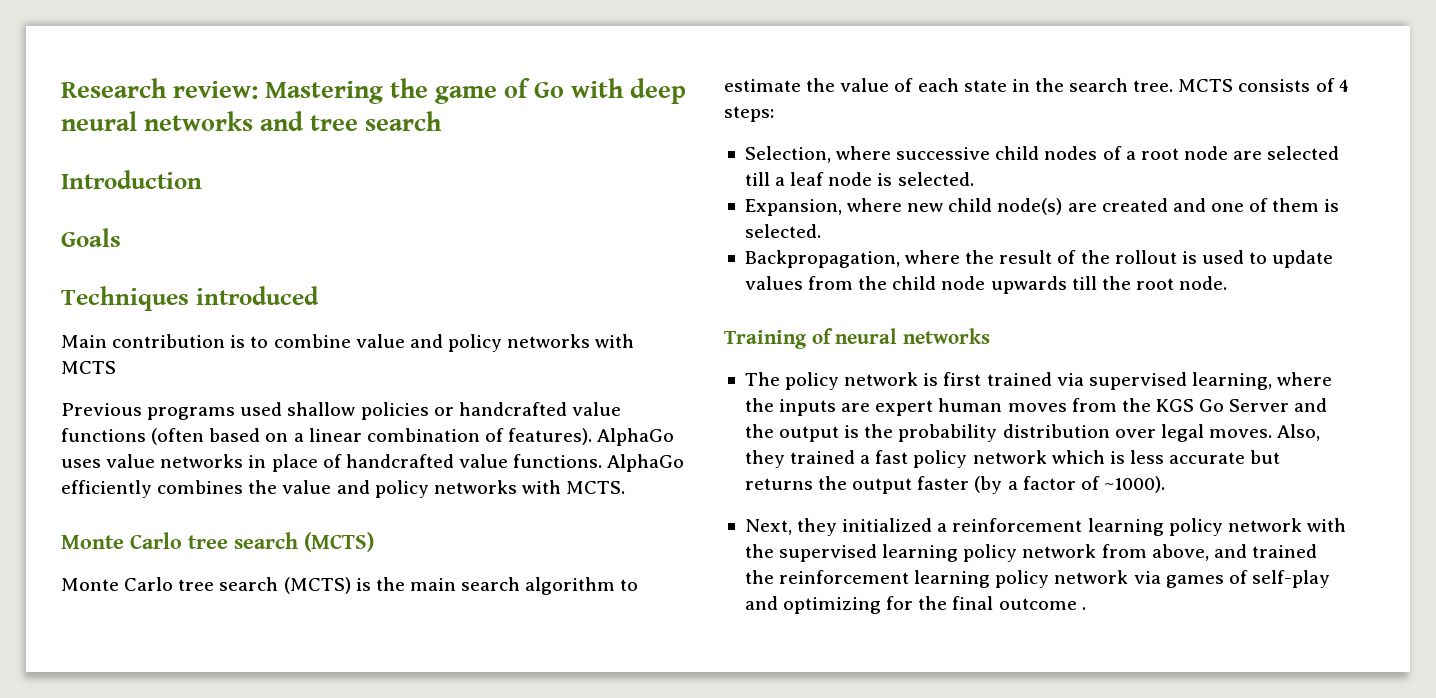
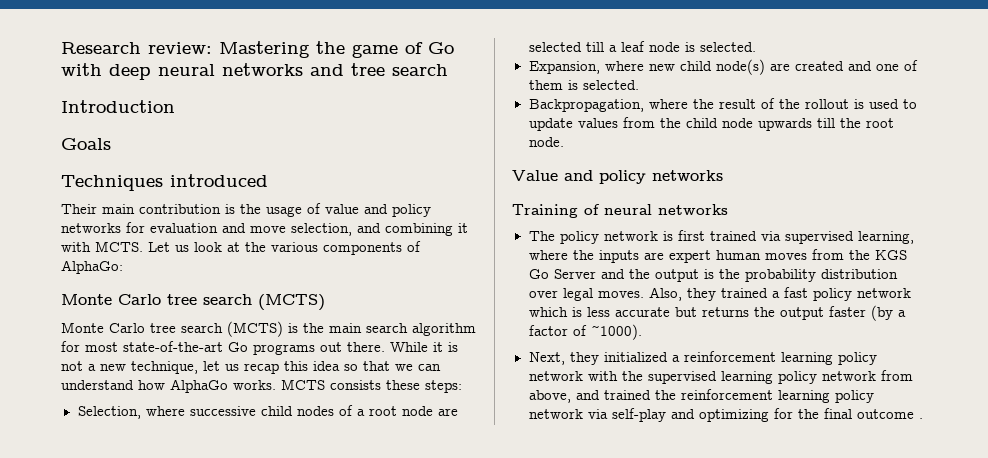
[61,334,635,352] [61,361,116,374] [61,402,621,420] [61,428,675,446] [61,454,685,472] [61,480,626,498] Main contribution is to combine value and policy networks with MCTS // Previous programs used shallow policies or handcrafted value functions (often based on a linear combination of features). AlphaGo uses value networks in place of handcrafted value functions. AlphaGo efficiently combines the value and policy networks with MCTS. -> [61,203,431,217] [61,222,468,236] [61,241,421,255] [61,260,123,274] Their main contribution is the usage of value and policy networks for evaluation and move selection, and combining it with MCTS. Let us look at the various components of AlphaGo:
[620,579,639,591] [724,78,1349,92] to estimate the value of each state in the search tree. MCTS consists of 4 -> [61,341,458,355] [61,361,441,374] [61,379,420,393] for most state-of-the-art Go programs out there. While it is not a new technique, let us recap this idea so that we can understand how AlphaGo works. MCTS consists these
(1228, 283) none -> [512,170,723,184] // Value and policy networks
[1165,570,1248,588] games of -> (608, 414) none

